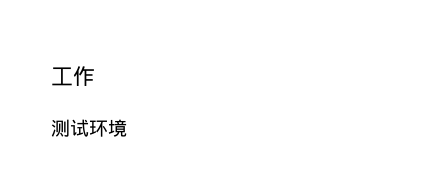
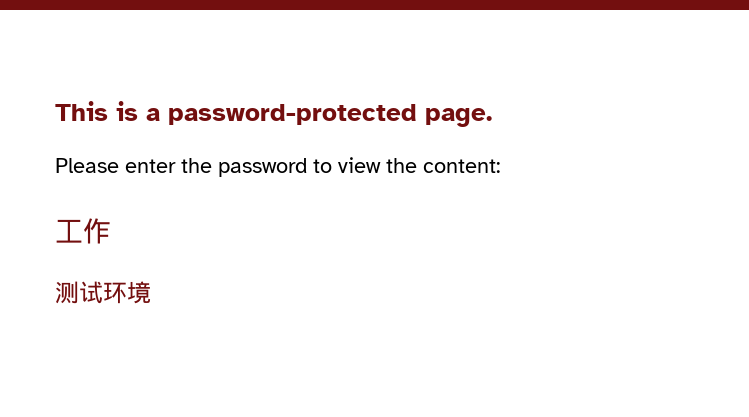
(51, 76) none -> [55,101,492,127] [55,157,501,177] This is a password-protected page. // Please enter the password to view the content: //

